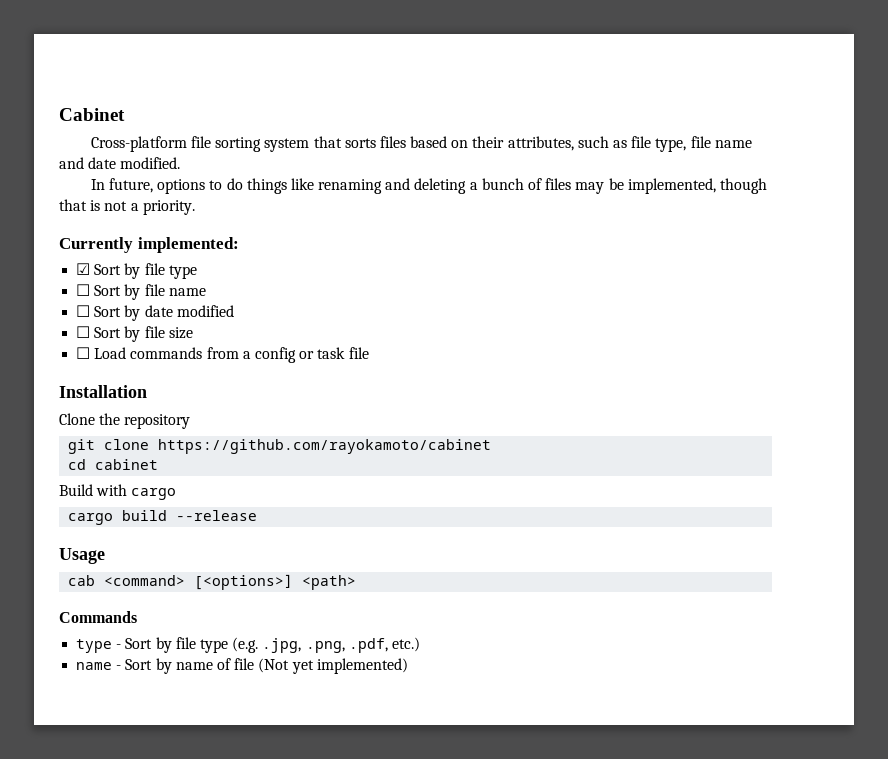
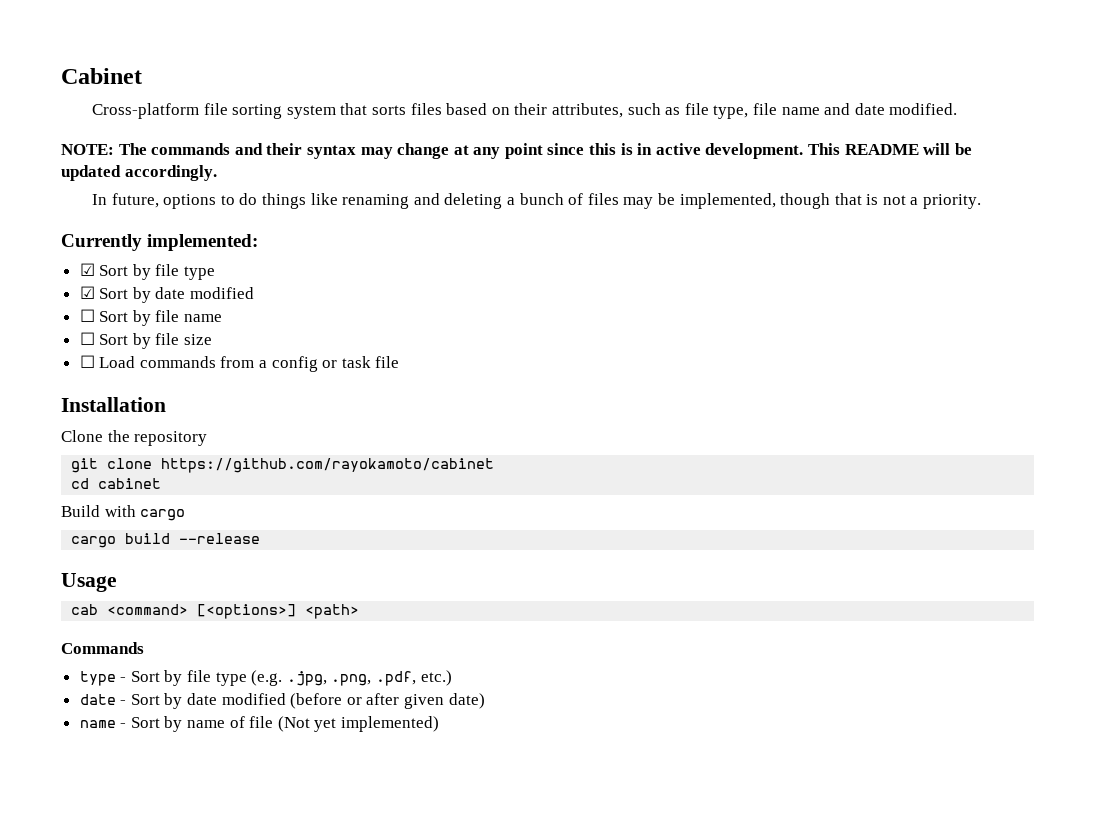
(181, 163) none -> [61,143,972,159] [61,165,217,181] // NOTE: The commands and their syntax may change at any point since this is in active development. This README will be updated accordingly.
(197, 272) none -> [79,286,255,303] // ☑ Sort by date modified
[76,305,234,321] // ☐ Sort by date modified -> (223, 318) none
(420, 644) none -> [79,693,485,709] // date - Sort by date modified (before or after given date)

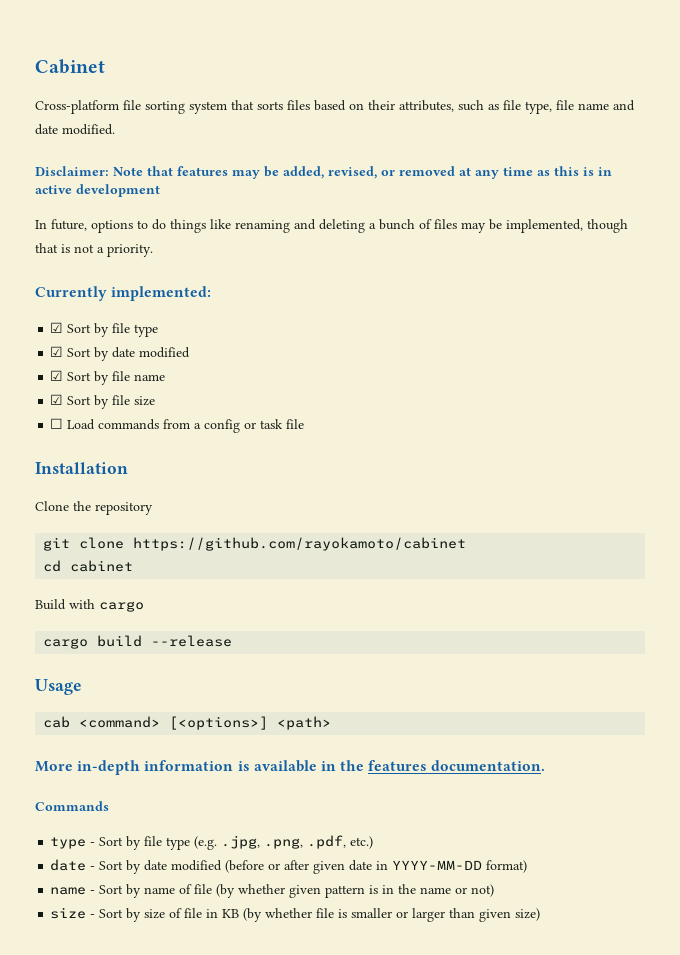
[61,143,972,159] [61,165,217,181] NOTE: The commands and their syntax may change at any point since this is in active development. This README will be updated accordingly. -> [35,166,612,179] [35,184,160,197] Disclaimer: Note that features may be added, revised, or removed at any time as this is in active development
[79,309,95,322] ☐ -> [50,370,64,381] ☑
[79,332,95,345] ☐ -> [50,394,64,405] ☑
(360, 611) none -> [35,760,546,775] // More in-depth information is available in the features documentation.
[448,693,485,709] date) -> [349,860,528,873] date in YYYY-MM-DD format)
[277,716,440,732] (Not yet implemented) -> [216,884,495,898] [50,907,541,922] (by whether given pattern is in the name or not) // size - Sort by size of file in KB (by whether file is smaller or larger than given size)

